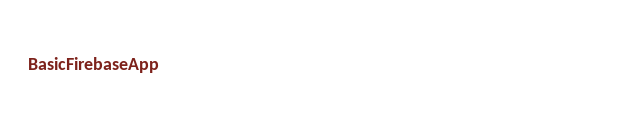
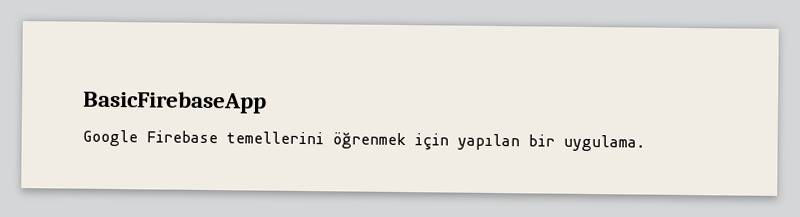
(159, 65) none -> [82,129,645,152] // Google Firebase temellerini öğrenmek için yapılan bir uygulama.

